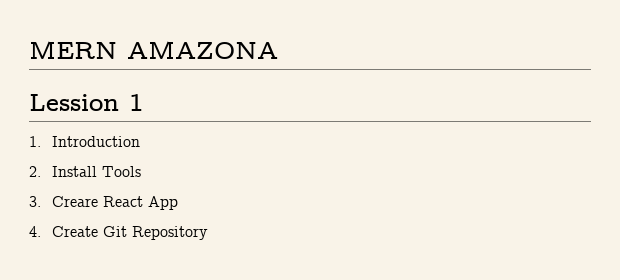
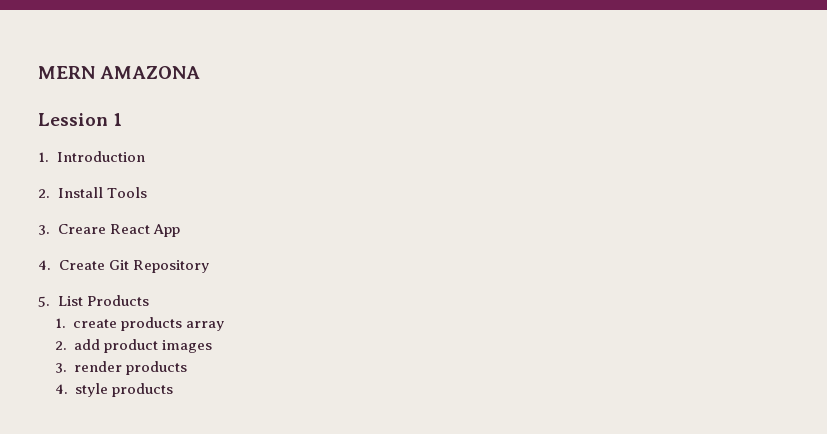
(208, 233) none -> [38,295,149,307] [54,317,225,331] [54,339,213,353] [54,361,188,375] [54,383,174,397] // 5. List Products // 1. create products array // 2. add product images // 3. render products // 4. style products

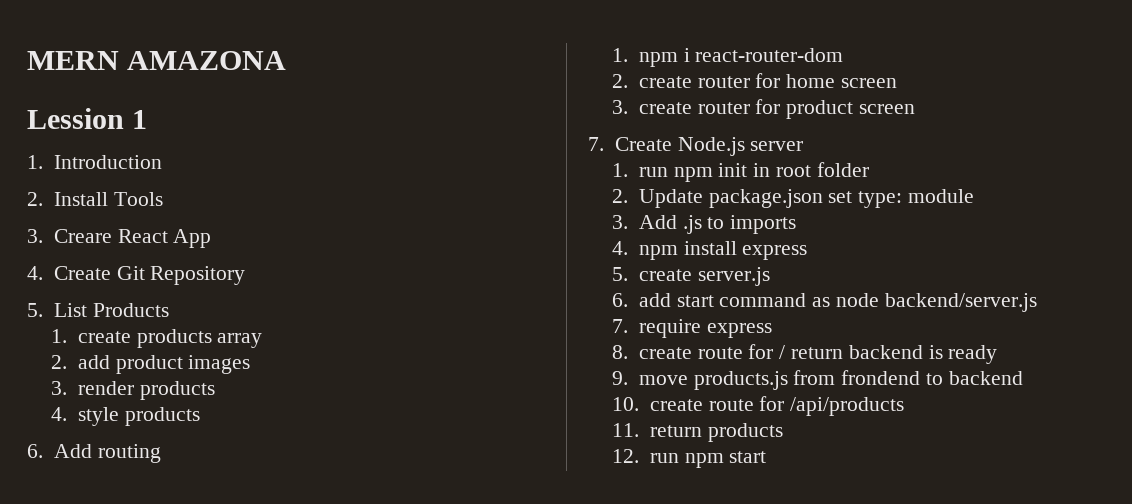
(174, 390) none -> [27,444,161,463] [612,48,844,67] [612,73,898,88] [612,99,916,119] [588,137,804,156] [612,162,869,182] [612,189,975,208] [612,215,797,234] [612,241,808,260] [612,267,770,286] [612,293,1037,312] [612,319,772,338] [612,344,998,364] [612,370,1023,390] [612,396,905,416] [612,423,783,442] [612,449,767,468] // 6. Add routing // 1. npm i react-router-dom // 2. create router for home screen // 3. create router for product screen // 7. Create Node.js server // 1. run npm init in root folder // 2. Update package.json set type: module // 3. Add .js to imports // 4. npm install express // 5. create server.js // 6. add start command as node backend/server.js // 7. require express // 8. create route for / return backend is ready // 9. move products.js from frondend to backend // 10. create route for /api/products // 11. return products // 12. run npm start

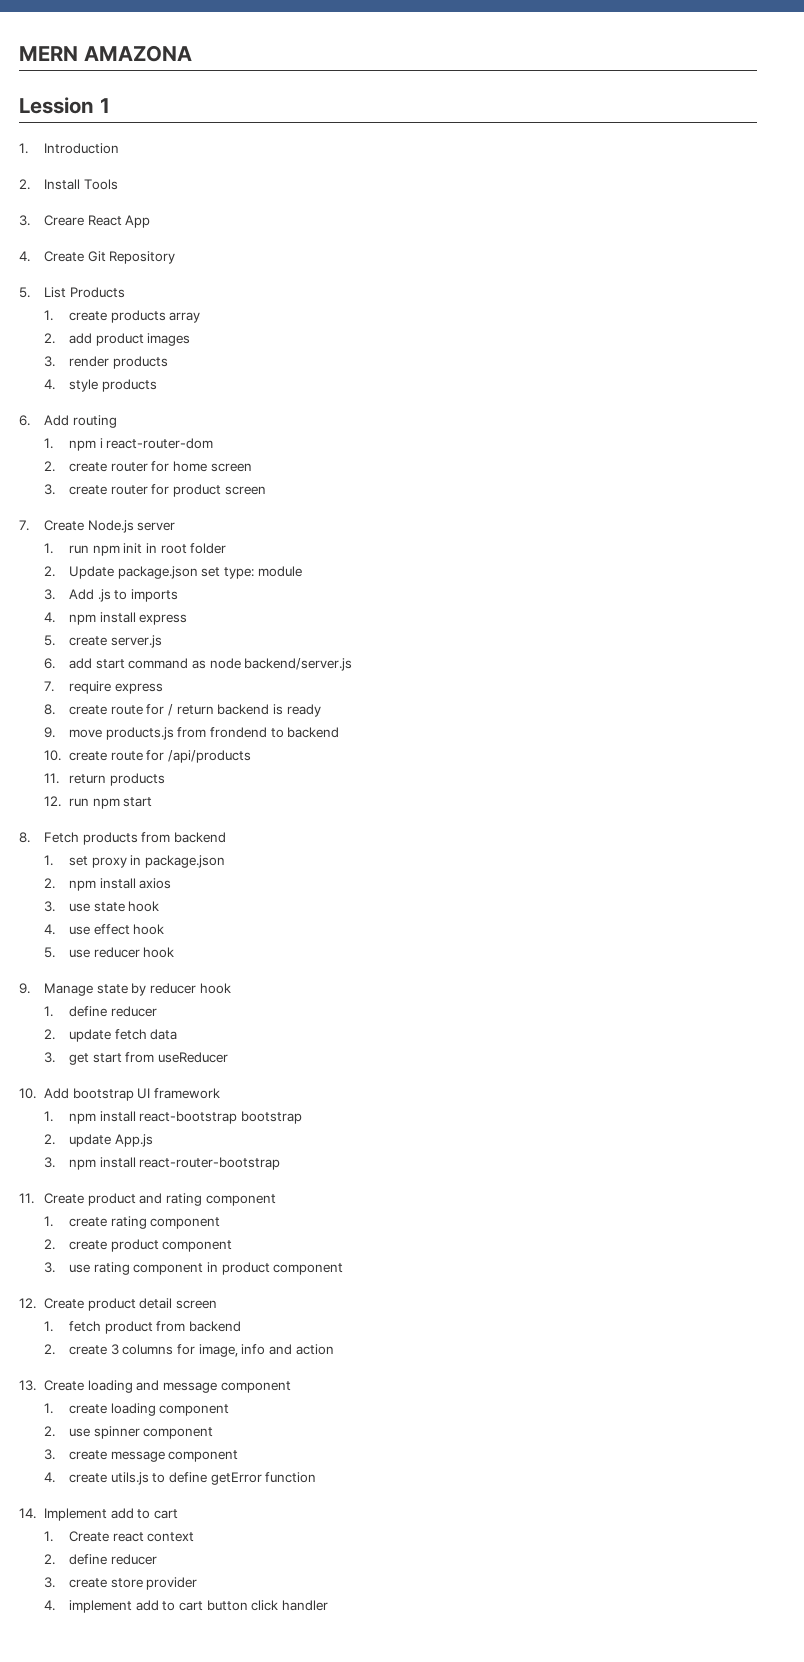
(767, 457) none -> [19,832,226,845] [44,855,225,868] [44,878,172,891] [44,901,160,912] [44,924,165,935] [44,947,175,958] [19,983,231,996] [44,1006,157,1017] [44,1029,178,1042] [44,1052,228,1065] [19,1088,220,1101] [44,1111,302,1124] [44,1134,153,1147] [44,1157,281,1170] [19,1193,276,1206] [44,1216,221,1229] [44,1239,233,1252] [44,1262,344,1275] [19,1298,217,1311] [44,1321,241,1334] [44,1344,334,1357] [19,1380,291,1393] [44,1403,230,1416] [44,1426,214,1439] [44,1449,239,1462] [44,1472,317,1485] [19,1508,178,1521] [44,1531,195,1542] [44,1554,157,1565] [44,1577,198,1590] [44,1600,328,1613] // 8. Fetch products from backend // 1. set proxy in package.json // 2. npm install axios // 3. use state hook // 4. use effect hook // 5. use reducer hook // 9. Manage state by reducer hook // 1. define reducer // 2. update fetch data // 3. get start from useReducer // 10. Add bootstrap UI framework // 1. npm install react-bootstrap bootstrap // 2. update App.js // 3. npm install react-router-bootstrap // 11. Create product and rating component // 1. create rating component // 2. create product component // 3. use rating component in product component // 12. Create product detail screen // 1. fetch product from backend // 2. create 3 columns for image, info and action // 13. Create loading and message component // 1. create loading component // 2. use spinner component // 3. create message component // 4. create utils.js to define getError function // 14. Implement add to cart // 1. Create react context // 2. define reducer // 3. create store provider // 4. implement add to cart button click handler

